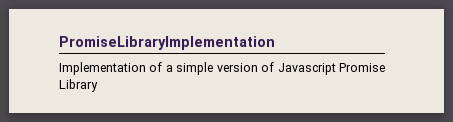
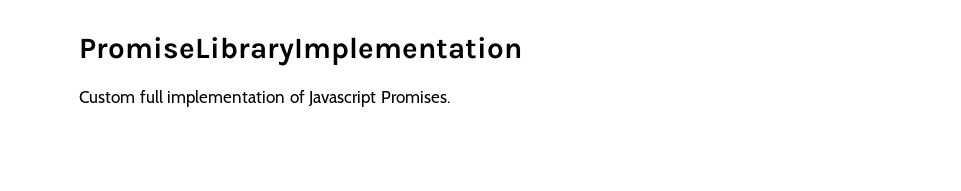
[59,62,385,75] [59,79,98,92] Implementation of a simple version of Javascript Promise Library -> [79,90,450,107] Custom full implementation of Javascript Promises.

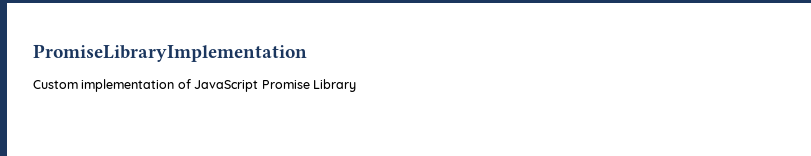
[139,90,163,103] full -> (78, 84) none
[308,91,450,107] Javascript Promises. -> [194,79,356,92] JavaScript Promise Library

